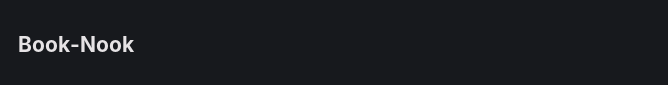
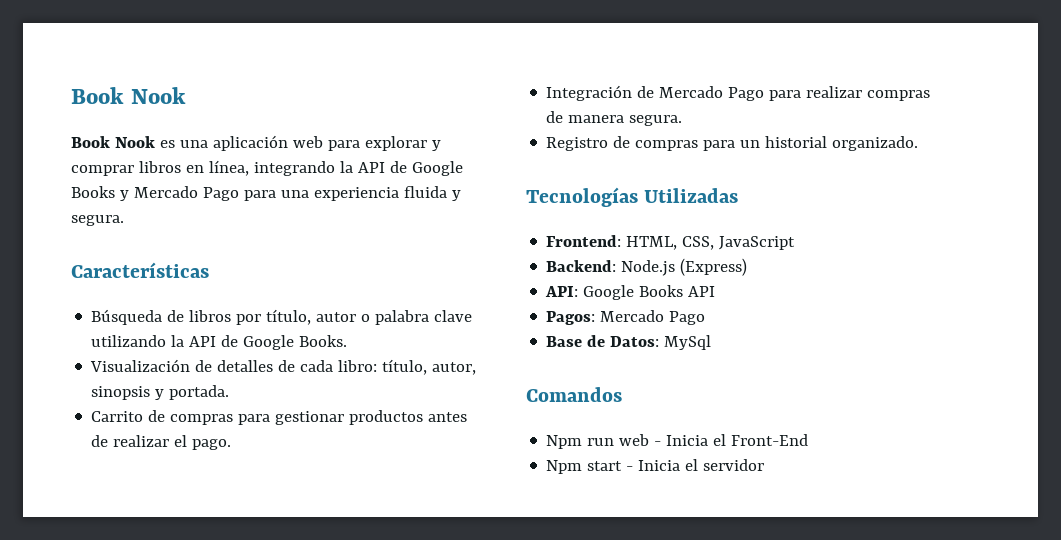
[18,36,135,52] Book-Nook -> [71,87,187,104] [71,135,441,151] [71,160,463,176] [71,186,461,201] [71,215,124,226] [71,262,209,278] [91,309,473,325] [91,335,348,350] [90,359,477,375] [91,385,230,400] [91,410,468,425] [91,435,232,450] [546,85,931,101] [546,111,683,126] [546,136,919,151] [526,187,739,207] [546,235,796,250] [546,258,748,276] [545,285,716,300] [546,310,706,325] [546,335,712,350] [526,387,622,402] [546,434,809,449] [546,459,765,474] Book Nook // Book Nook es una aplicación web para explorar y comprar libros en línea, integrando la API de Google Books y Mercado Pago para una experiencia fluida y segura. // Características // Búsqueda de libros por título, autor o palabra clave utilizando la API de Google Books. // Visualización de detalles de cada libro: título, autor, sinopsis y portada. // Carrito de compras para gestionar productos antes de realizar el pago. // Integración de Mercado Pago para realizar compras de manera segura. // Registro de compras para un historial organizado. // Tecnologías Utilizadas // Frontend: HTML, CSS, JavaScript // Backend: Node.js (Express) // API: Google Books API // Pagos: Mercado Pago // Base de Datos: MySql // Comandos // Npm run web - Inicia el Front-End // Npm start - Inicia el servidor

